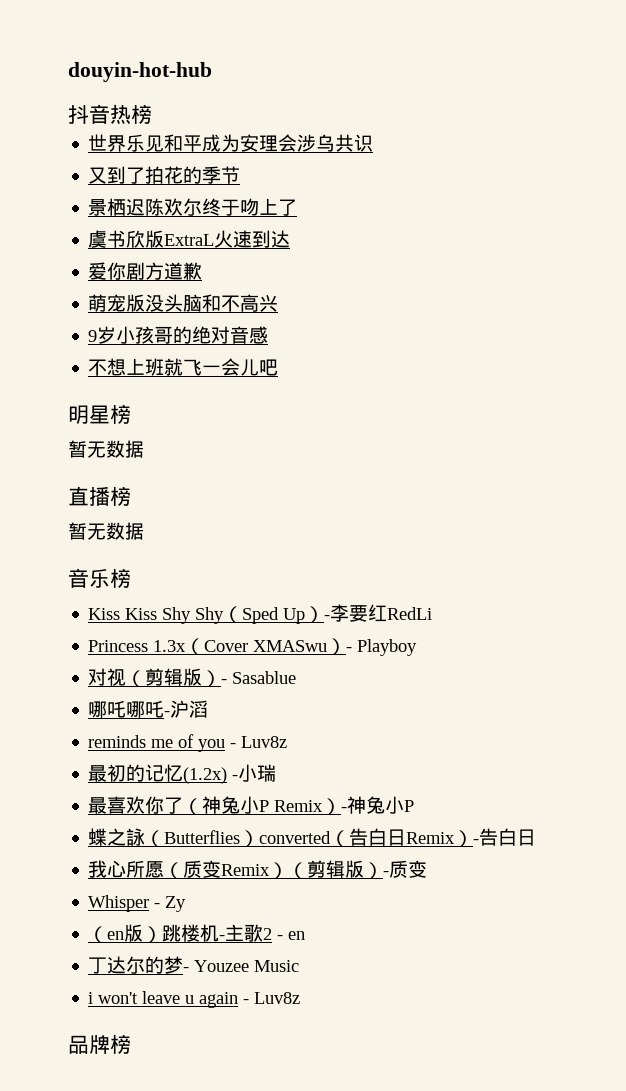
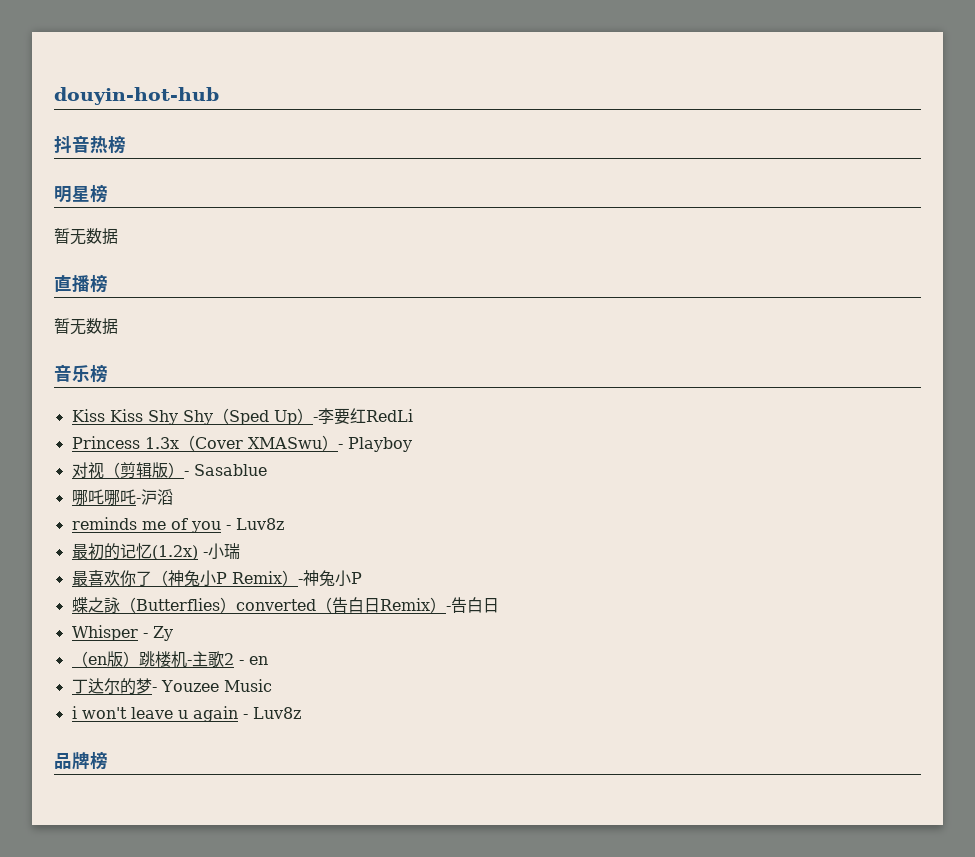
[88,134,374,152] [88,166,241,184] [88,198,298,216] [88,230,291,248] [88,262,203,280] [88,294,279,312] [88,326,269,344] [88,358,279,376] // 世界乐见和平成为安理会涉乌共识 // 又到了拍花的季节 // 景栖迟陈欢尔终于吻上了 // 虞书欣版ExtraL火速到达 // 爱你剧方道歉 // 萌宠版没头脑和不高兴 // 9岁小孩哥的绝对音感 // 不想上班就飞一会儿吧 -> (126, 144) none
[88,860,428,879] // 我心所愿（质变Remix）（剪辑版）-质变 -> (499, 605) none

